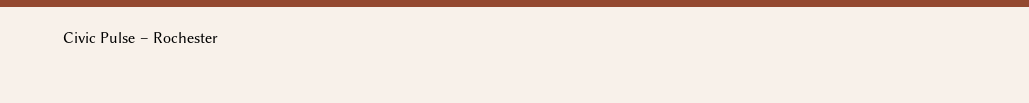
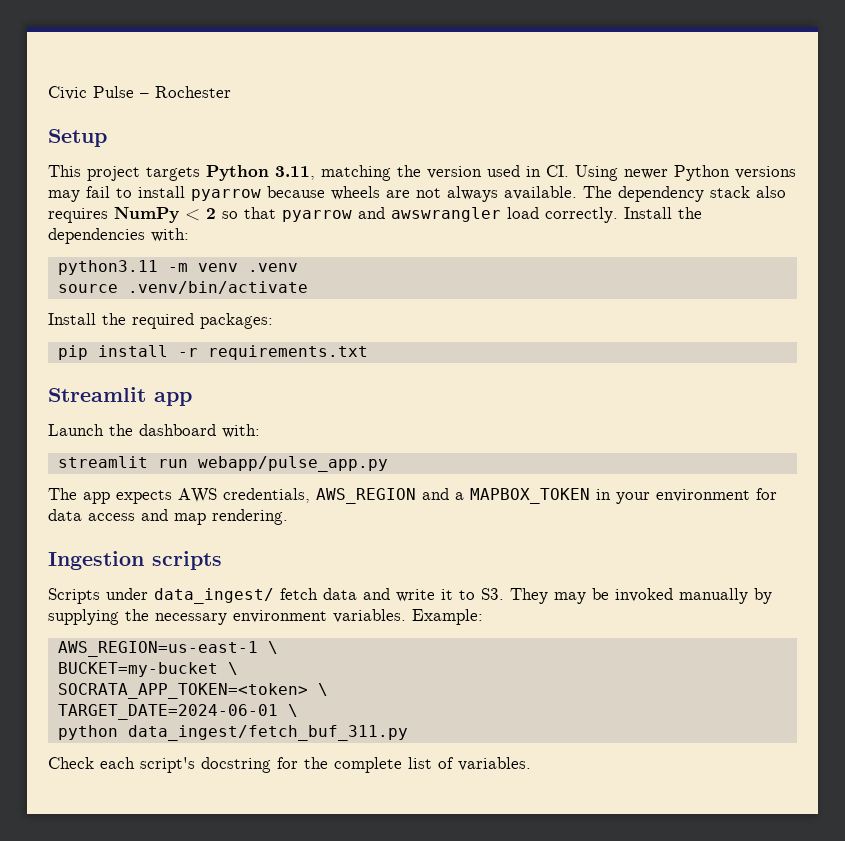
(218, 37) none -> [48,129,107,147] [48,165,796,181] [48,186,786,202] [48,207,702,223] [48,228,189,244] [57,260,298,275] [57,281,308,294] [48,313,273,329] [57,345,368,360] [48,387,192,406] [48,424,260,438] [57,456,388,472] [48,488,777,504] [48,509,288,525] [48,551,222,570] [48,588,772,604] [48,609,483,625] [57,641,278,657] [57,662,238,677] [57,683,328,699] [57,704,298,720] [57,725,408,741] [48,757,531,773] // Setup // This project targets Python 3.11, matching the version used in CI. Using newer Python versions may fail to install pyarrow because wheels are not always available. The dependency stack also requires NumPy < 2 so that pyarrow and awswrangler load correctly. Install the dependencies with: // python3.11 -m venv .venv // source .venv/bin/activate // Install the required packages: // pip install -r requirements.txt // Streamlit app // Launch the dashboard with: // streamlit run webapp/pulse_app.py // The app expects AWS credentials, AWS_REGION and a MAPBOX_TOKEN in your environment for data access and map rendering. // Ingestion scripts // Scripts under data_ingest/ fetch data and write it to S3. They may be invoked manually by supplying the necessary environment variables. Example: // AWS_REGION=us-east-1 \ // BUCKET=my-bucket \ // SOCRATA_APP_TOKEN=<token> \ // TARGET_DATE=2024-06-01 \ // python data_ingest/fetch_buf_311.py // Check each script's docstring for the complete list of variables.

